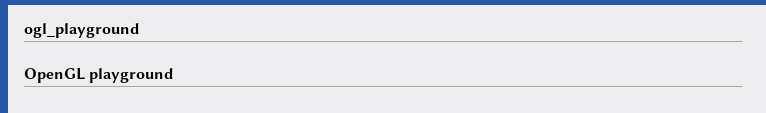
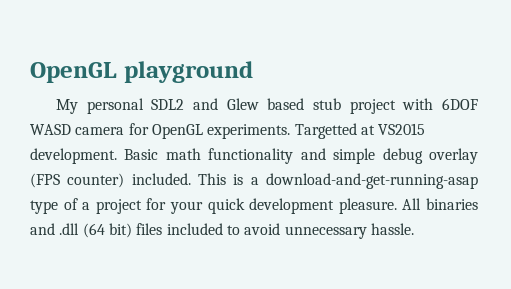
[24,23,139,38] ogl_playground // -> (30, 72) none
(174, 75) none -> [55,98,478,114] [30,123,426,139] [30,148,479,164] [30,173,478,189] [30,198,479,214] [30,223,414,239] // My personal SDL2 and Glew based stub project with 6DOF WASD camera for OpenGL experiments. Targetted at VS2015 development. Basic math functionality and simple debug overlay (FPS counter) included. This is a download-and-get-running-asap type of a project for your quick development pleasure. All binaries and .dll (64 bit) files included to avoid unnecessary hassle.

